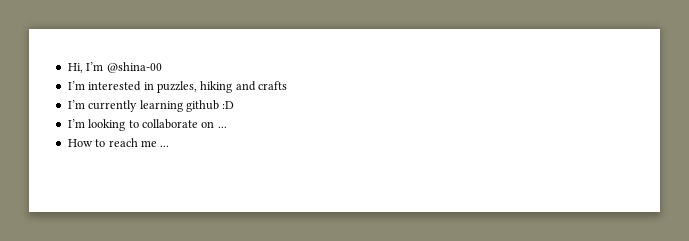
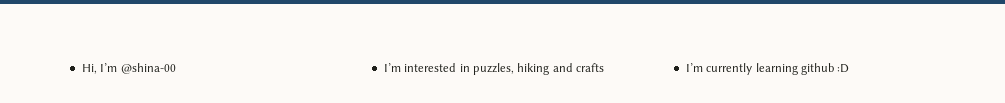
[67,119,227,131] [67,138,170,147] // I’m looking to collaborate on ... // How to reach me ... -> (850, 68) none

